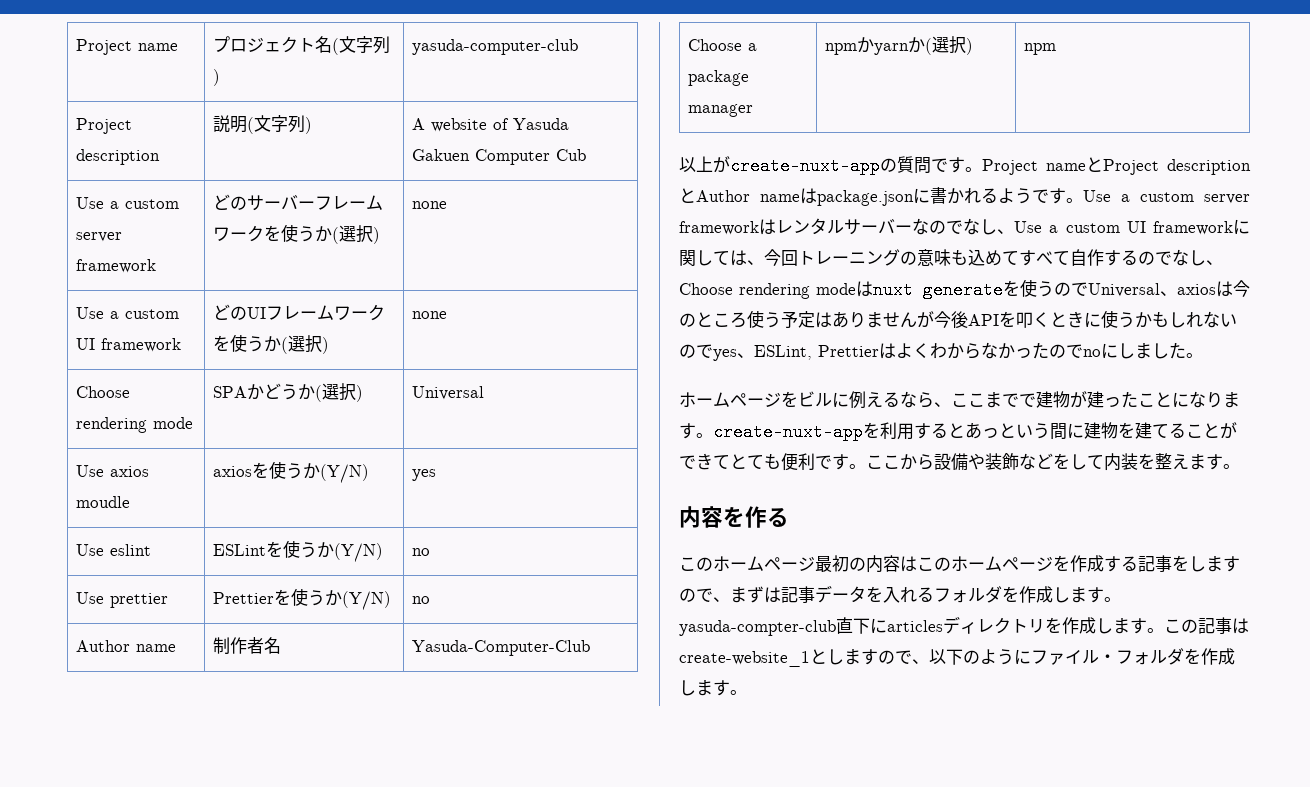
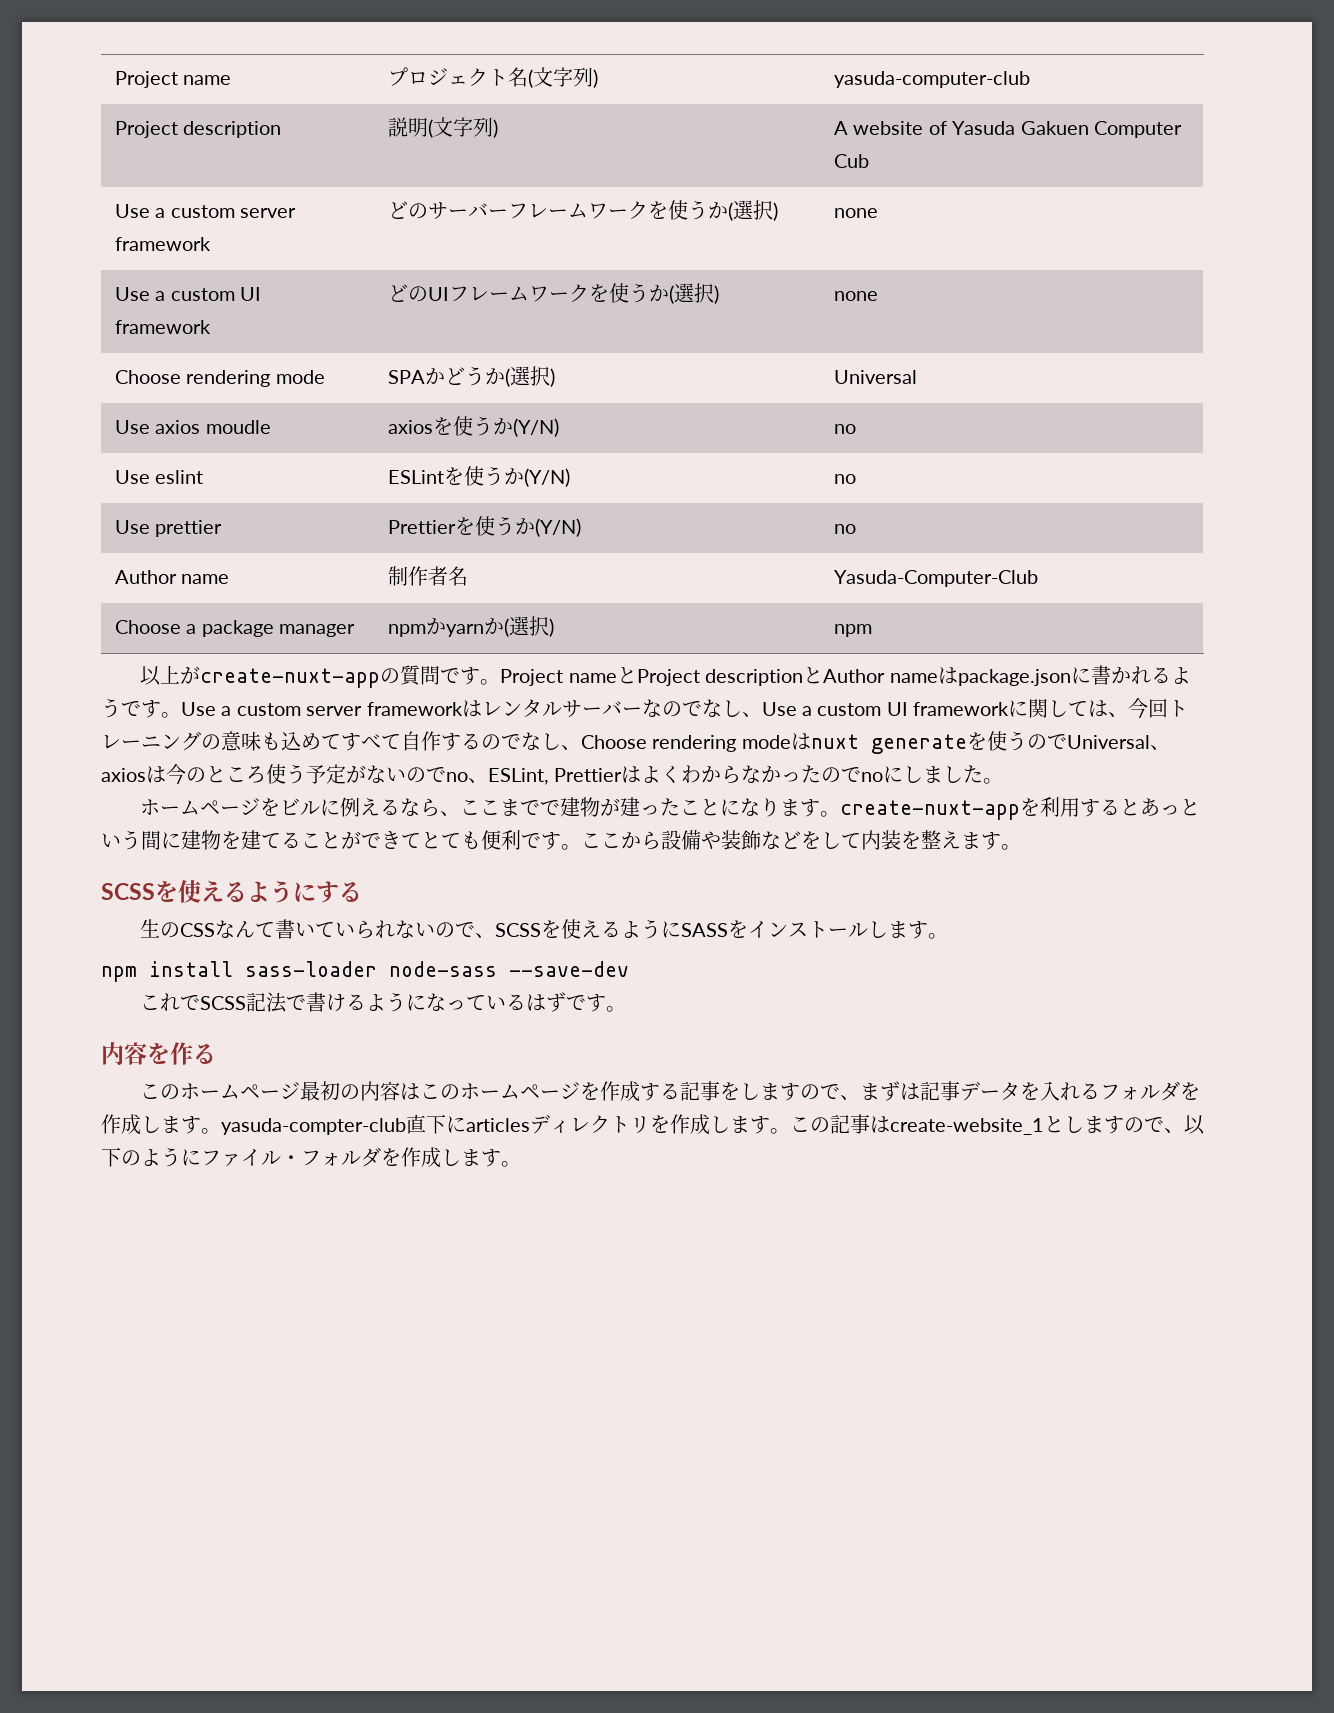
[411,469,436,481] yes -> [833,424,856,434] no
[815,310,1237,328] [679,344,737,361] はありませんが今後APIを叩くときに使うかもしれないのでyes -> [346,765,468,783] がないのでno
(1240, 466) none -> [101,880,362,903] [140,919,949,939] [101,961,629,982] [140,992,627,1013] // SCSSを使えるようにする // 生のCSSなんて書いていられないので、SCSSを使えるようにSASSをインストールします。 // npm install sass-loader node-sass --save-dev // これでSCSS記法で書けるようになっているはずです。

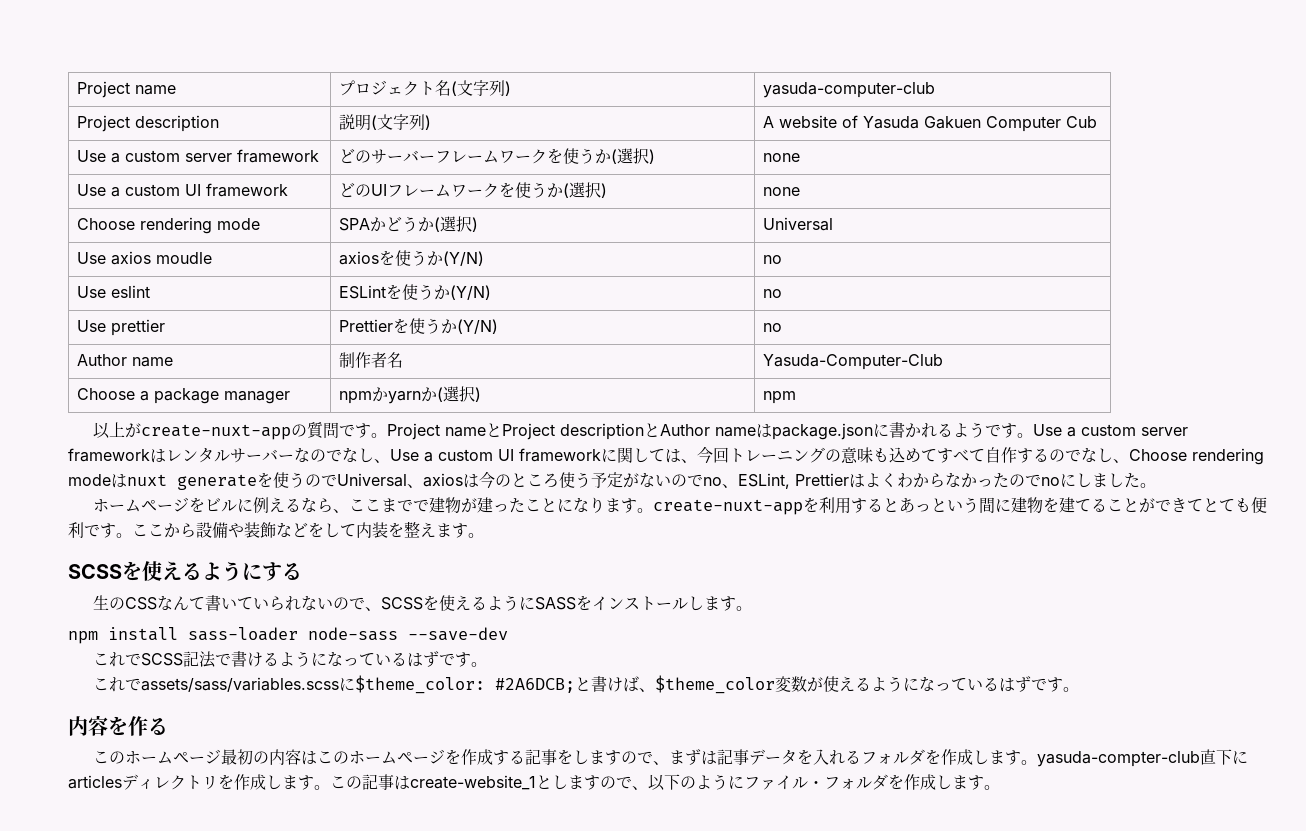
(627, 1009) none -> [92,675,1079,694] // これでassets/sass/variables.scssに$theme_color: #2A6DCB;と書けば、$theme_color変数が使えるようになっているはずです。

